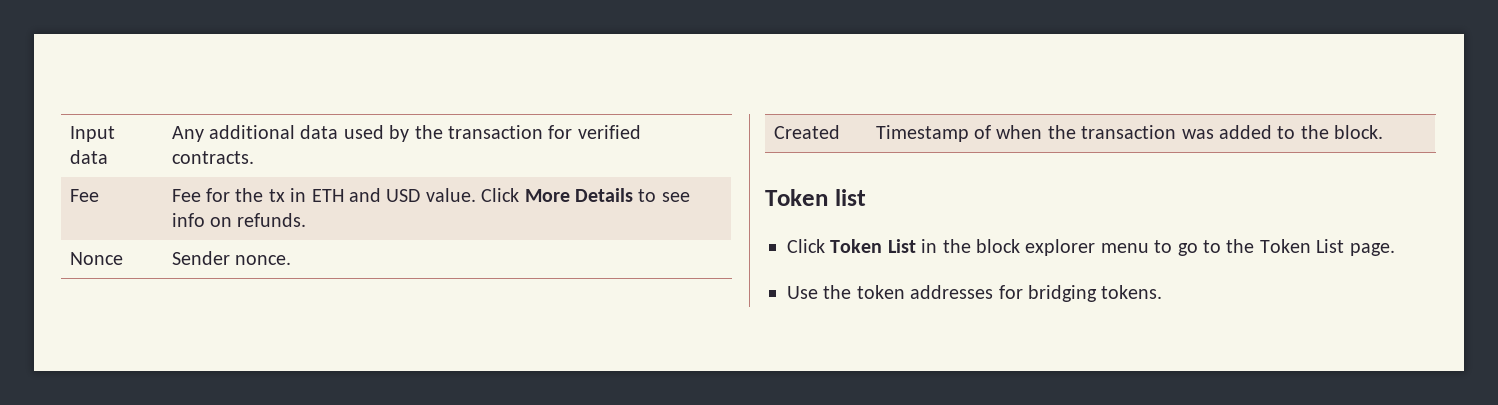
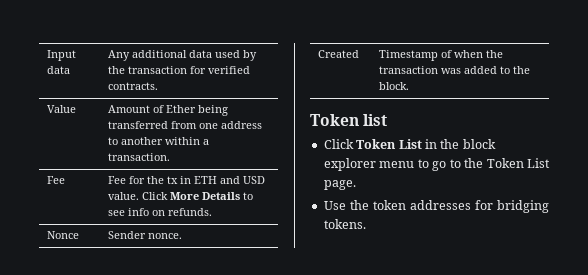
(254, 157) none -> [47,105,77,113] [108,105,229,116] [108,121,263,129] [108,137,210,145] [108,153,171,161] // Value | Amount of Ether being transferred from one address to another within a transaction.

